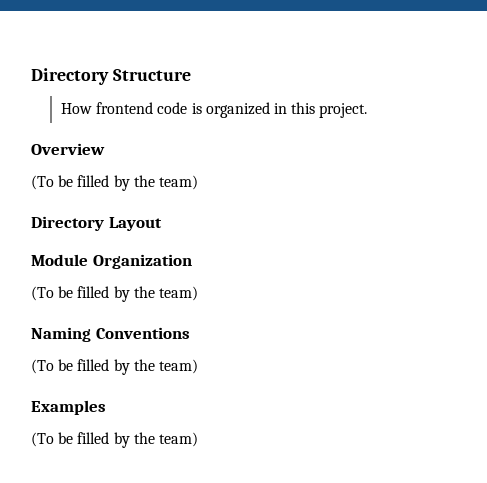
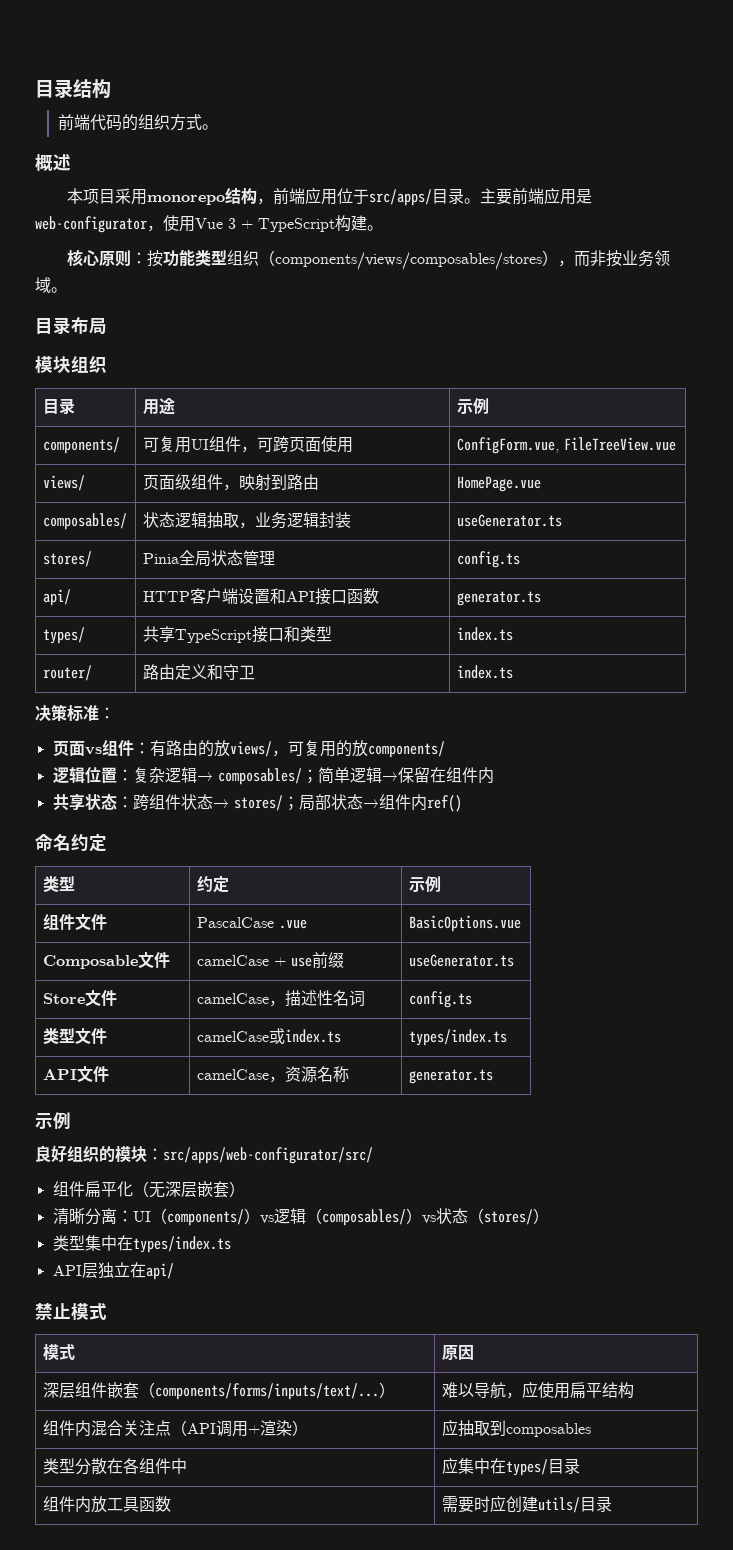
[31,68,191,85] [60,102,368,118] [31,143,105,155] [31,175,198,191] [31,216,162,231] [31,254,192,269] [31,286,198,302] [31,327,190,342] [31,359,198,375] [31,400,106,415] [31,432,198,448] Directory Structure // How frontend code is organized in this project. // Overview // (To be filled by the team) // Directory Layout // Module Organization // (To be filled by the team) // Naming Conventions // (To be filled by the team) // Examples // (To be filled by the team) -> [35,79,111,99] [57,114,218,131] [35,154,71,171] [67,187,593,206] [35,215,383,233] [67,249,671,270] [35,277,67,293] [35,317,107,335] [35,356,107,373] [42,398,75,415] [142,398,175,415] [456,398,489,414] [42,437,120,454] [142,436,353,453] [456,437,676,454] [42,475,85,491] [142,474,319,491] [456,476,541,492] [42,513,127,530] [142,512,351,529] [456,514,562,527] [42,551,92,567] [142,550,275,567] [456,551,520,568] [42,589,71,606] [142,588,379,605] [456,591,541,606] [42,627,85,644] [142,626,332,643] [456,627,513,641] [42,665,92,681] [142,664,255,680] [456,665,513,679] [35,704,115,722] [52,740,445,758] [52,767,494,785] [52,793,462,812] [35,834,107,852] [42,876,75,892] [196,876,229,893] [408,876,441,892] [42,914,107,931] [196,917,307,929] [408,915,521,932] [42,952,170,969] [196,952,344,969] [408,954,514,967] [42,990,117,1007] [196,990,365,1007] [408,991,472,1008] [42,1028,107,1045] [196,1028,341,1044] [408,1029,507,1046] [42,1066,109,1083] [196,1066,349,1083] [408,1069,493,1084] [35,1112,71,1129] [35,1145,373,1164] [52,1181,245,1198] [52,1208,549,1226] [52,1235,231,1253] [52,1262,174,1280] [35,1302,107,1320] [42,1344,75,1361] [441,1345,474,1360] [42,1382,395,1400] [441,1381,634,1399] [42,1420,308,1437] [441,1419,591,1437] [42,1458,187,1475] [441,1457,580,1476] [42,1496,171,1513] [441,1495,612,1513] 目录结构 // 前端代码的组织方式。 // 概述 // 本项目采用monorepo结构，前端应用位于src/apps/目录。主要前端应用是web-configurator，使用Vue 3 + TypeScript构建。 // 核心原则：按功能类型组织（components/views/composables/stores），而非按业务领域。 // 目录布局 // 模块组织 // 目录 | 用途 | 示例 // components/ | 可复用UI组件，可跨页面使用 | ConfigForm.vue, FileTreeView.vue // views/ | 页面级组件，映射到路由 | HomePage.vue // composables/ | 状态逻辑抽取，业务逻辑封装 | useGenerator.ts // stores/ | Pinia全局状态管理 | config.ts // api/ | HTTP客户端设置和API接口函数 | generator.ts // types/ | 共享TypeScript接口和类型 | index.ts // router/ | 路由定义和守卫 | index.ts // 决策标准： // 页面vs组件：有路由的放views/，可复用的放components/ // 逻辑位置：复杂逻辑→ composables/；简单逻辑→保留在组件内 // 共享状态：跨组件状态→ stores/；局部状态→组件内ref() // 命名约定 // 类型 | 约定 | 示例 // 组件文件 | PascalCase .vue | BasicOptions.vue // Composable文件 | camelCase + use前缀 | useGenerator.ts // Store文件 | camelCase，描述性名词 | config.ts // 类型文件 | camelCase或index.ts | types/index.ts // API文件 | camelCase，资源名称 | generator.ts // 示例 // 良好组织的模块：src/apps/web-configurator/src/ // 组件扁平化（无深层嵌套） // 清晰分离：UI（components/）vs逻辑（composables/）vs状态（stores/） // 类型集中在types/index.ts // API层独立在api/ // 禁止模式 // 模式 | 原因 // 深层组件嵌套（components/forms/inputs/text/...） | 难以导航，应使用扁平结构 // 组件内混合关注点（API调用+渲染） | 应抽取到composables // 类型分散在各组件中 | 应集中在types/目录 // 组件内放工具函数 | 需要时应创建utils/目录

